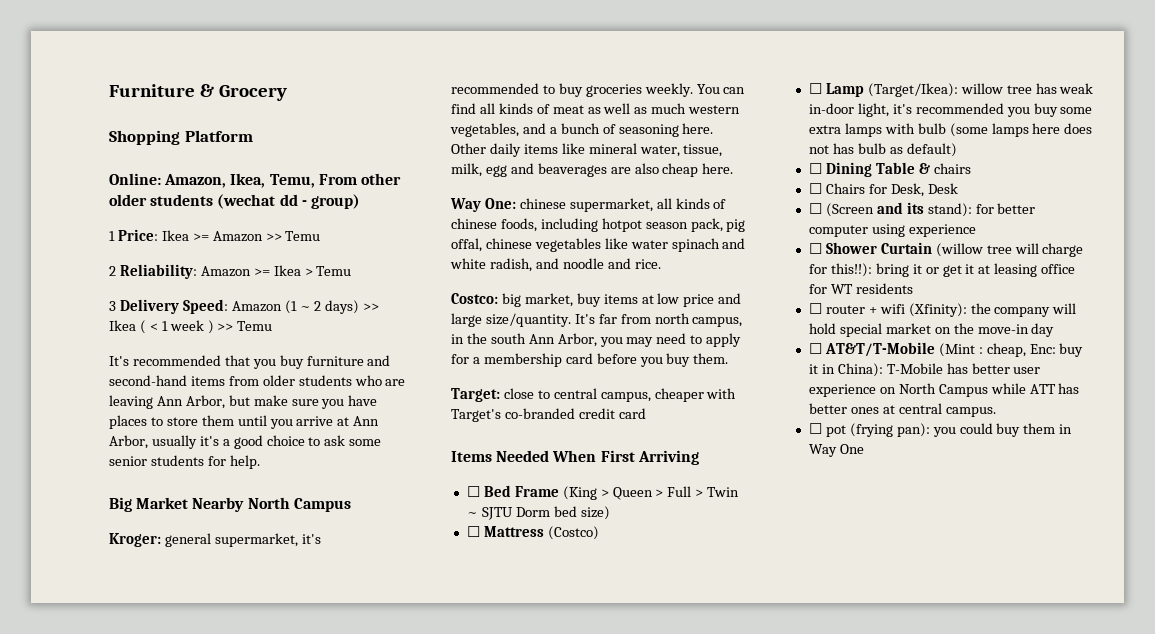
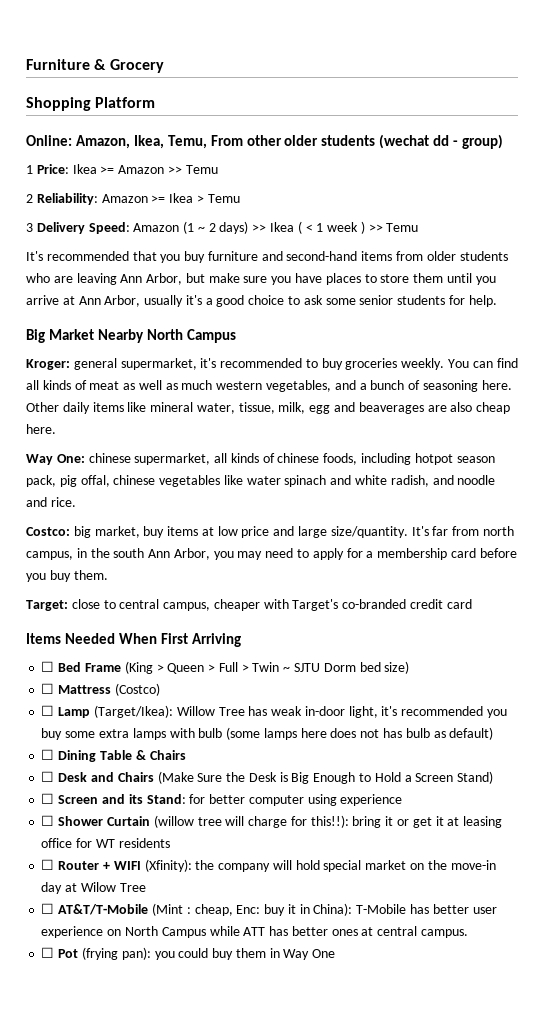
[960,83,1032,94] willow tree -> [176,706,245,716] Willow Tree
[933,163,971,174] [808,183,958,197] [808,203,874,217] chairs // ☐ Chairs for Desk, Desk // ☐ (Screen -> [149,750,186,760] [41,771,494,784] [41,793,99,804] Chairs // ☐ Desk and Chairs (Make Sure the Desk is Big Enough to Hold a Screen Stand) // ☐ Screen
[927,203,972,217] stand): -> [146,794,186,804] Stand:
[825,304,905,314] router + wifi -> [58,861,141,870] Router + WIFI
(1055, 330) none -> [65,882,146,892] at Wilow Tree
[825,425,846,437] pot -> [58,949,79,958] Pot

